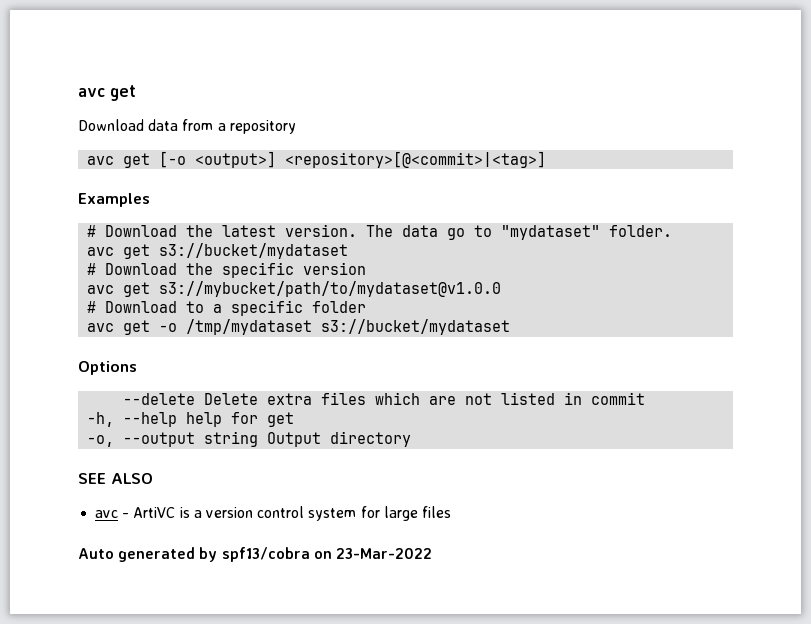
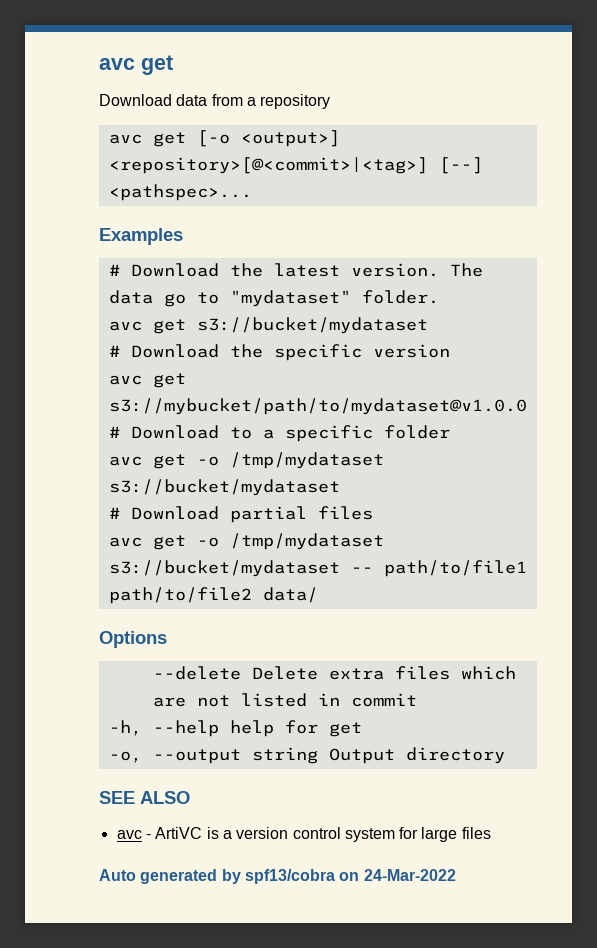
(547, 159) none -> [438,157,483,174] [108,184,252,201] [--] <pathspec>...
(511, 327) none -> [108,506,373,523] [108,533,384,550] [108,560,527,577] [108,587,318,604] // # Download partial files // avc get -o /tmp/mydataset s3://bucket/mydataset -- path/to/file1 path/to/file2 data/
[335,548,432,559] 23-Mar-2022 -> [363,869,456,881] 24-Mar-2022

